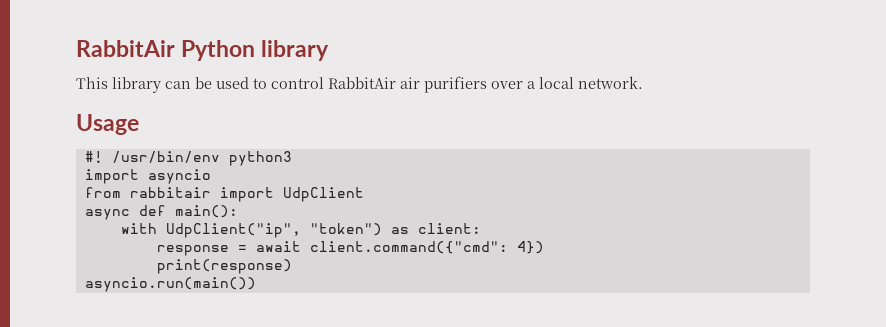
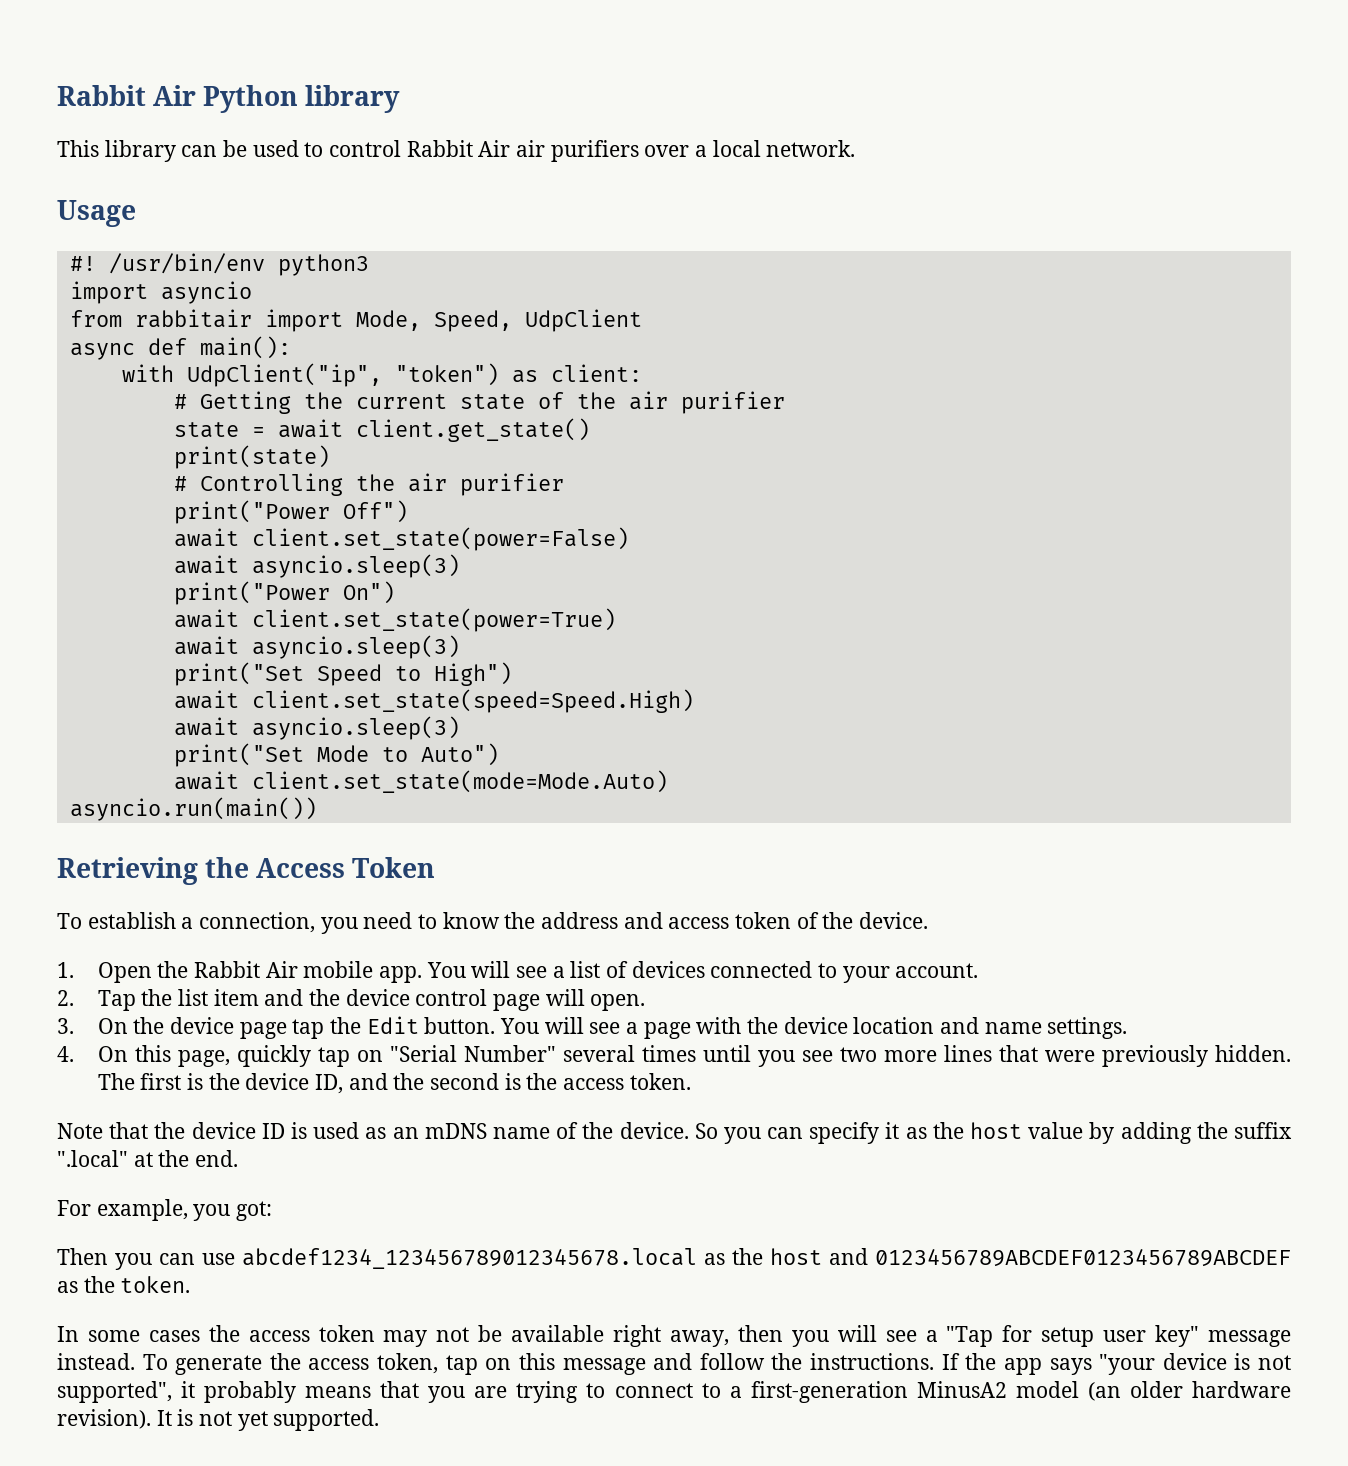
[76,40,175,57] RabbitAir -> [57,85,197,106] Rabbit Air
[328,77,396,89] RabbitAir -> [406,140,511,157] Rabbit Air
(274, 194) none -> [355,310,512,332] Mode, Speed,
[156,241,544,256] [156,259,292,274] [84,277,256,292] response = await client.command({"cmd": 4}) // print(response) // asyncio.run(main()) -> [173,391,785,414] [173,418,590,442] [173,445,330,469] [173,473,564,496] [173,500,408,524] [173,527,629,551] [173,554,460,578] [173,581,395,605] [173,608,616,632] [173,635,460,659] [173,662,512,686] [173,689,694,713] [173,716,460,740] [173,743,499,767] [173,770,668,793] [69,797,317,821] [57,857,436,885] [57,912,929,934] [57,961,979,983] [57,989,646,1011] [57,1016,1128,1039] [57,1045,1291,1067] [97,1073,691,1094] [57,1122,1292,1144] [57,1150,239,1167] [57,1199,273,1221] [57,1248,1291,1270] [57,1276,191,1293] [57,1325,1291,1347] [57,1353,1292,1375] [57,1381,1291,1403] [57,1409,380,1431] # Getting the current state of the air purifier // state = await client.get_state() // print(state) // # Controlling the air purifier // print("Power Off") // await client.set_state(power=False) // await asyncio.sleep(3) // print("Power On") // await client.set_state(power=True) // await asyncio.sleep(3) // print("Set Speed to High") // await client.set_state(speed=Speed.High) // await asyncio.sleep(3) // print("Set Mode to Auto") // await client.set_state(mode=Mode.Auto) // asyncio.run(main()) // Retrieving the Access Token // To establish a connection, you need to know the address and access token of the device. // 1. Open the Rabbit Air mobile app. You will see a list of devices connected to your account. // 2. Tap the list item and the device control page will open. // 3. On the device page tap the Edit button. You will see a page with the device location and name settings. // 4. On this page, quickly tap on "Serial Number" several times until you see two more lines that were previously hidden. The first is the device ID, and the second is the access token. // Note that the device ID is used as an mDNS name of the device. So you can specify it as the host value by adding the suffix ".local" at the end. // For example, you got: // Then you can use abcdef1234_123456789012345678.local as the host and 0123456789ABCDEF0123456789ABCDEF as the token. // In some cases the access token may not be available right away, then you will see a "Tap for setup user key" message instead. To generate the access token, tap on this message and follow the instructions. If the app says "your device is not supported", it probably means that you are trying to connect to a first-generation MinusA2 model (an older hardware revision). It is not yet supported.

